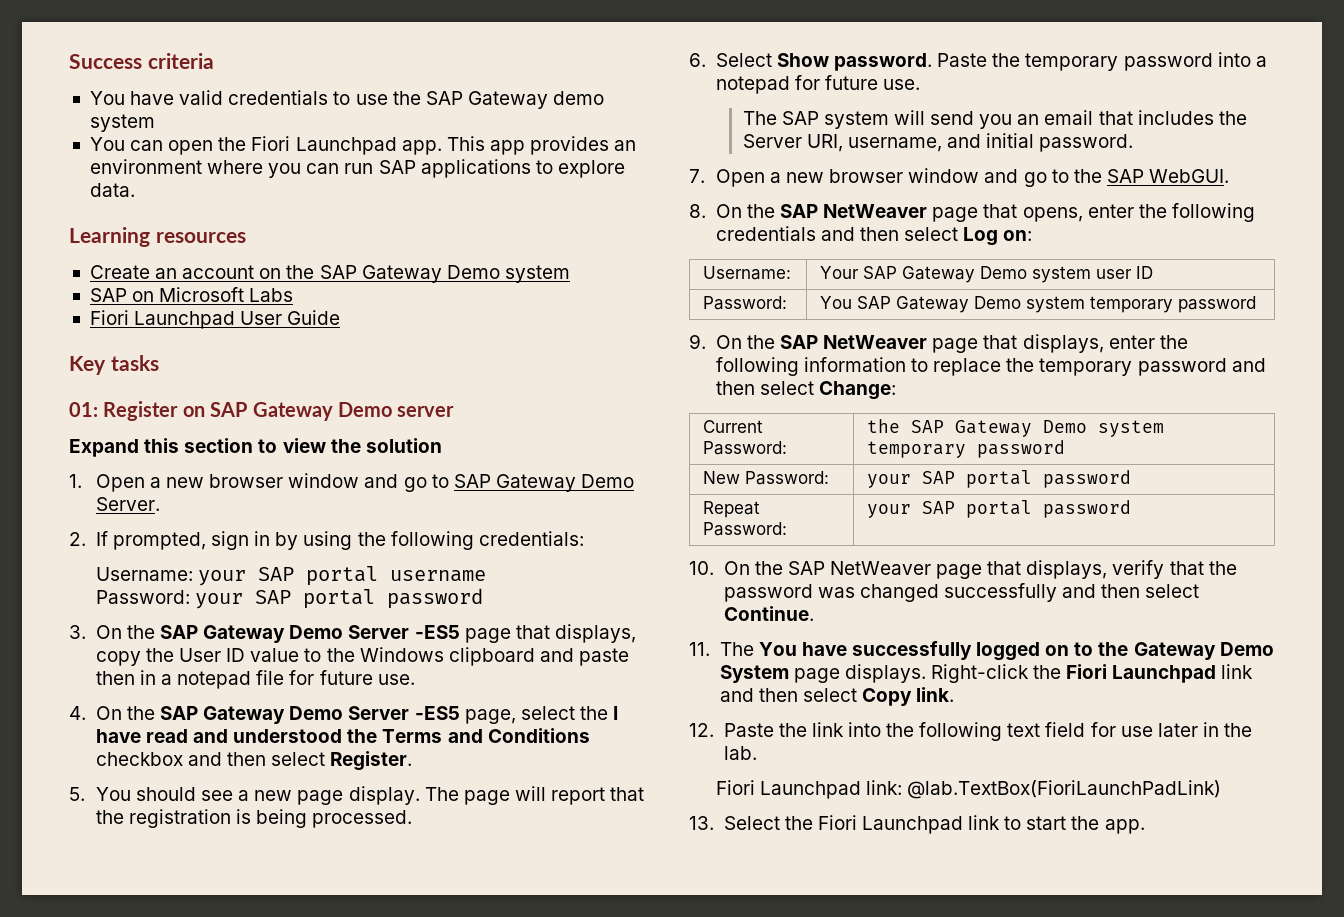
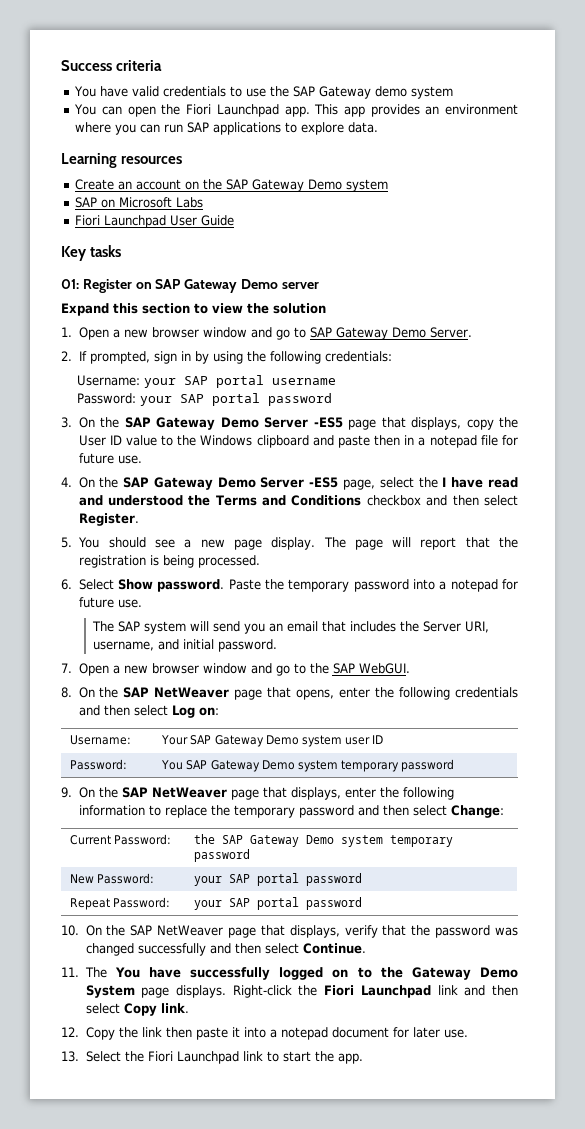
[723,723,774,737] Paste -> [85,1027,115,1040] Copy
[847,722,1253,741] [723,746,757,760] [715,780,1222,799] into the following text field for use later in the lab. // Fiori Launchpad link: @lab.TextBox(FioriLaunchPadLink) -> [165,1027,468,1040] then paste it into a notepad document for later use.

